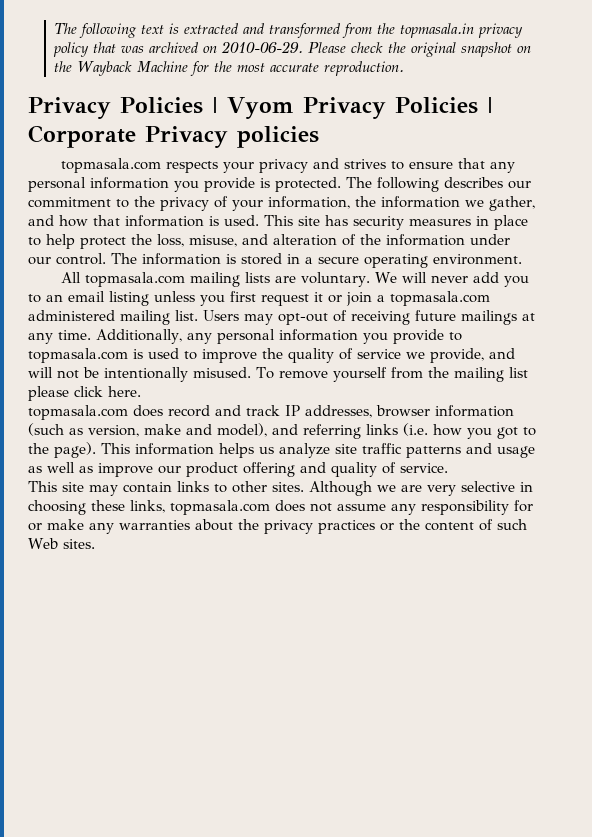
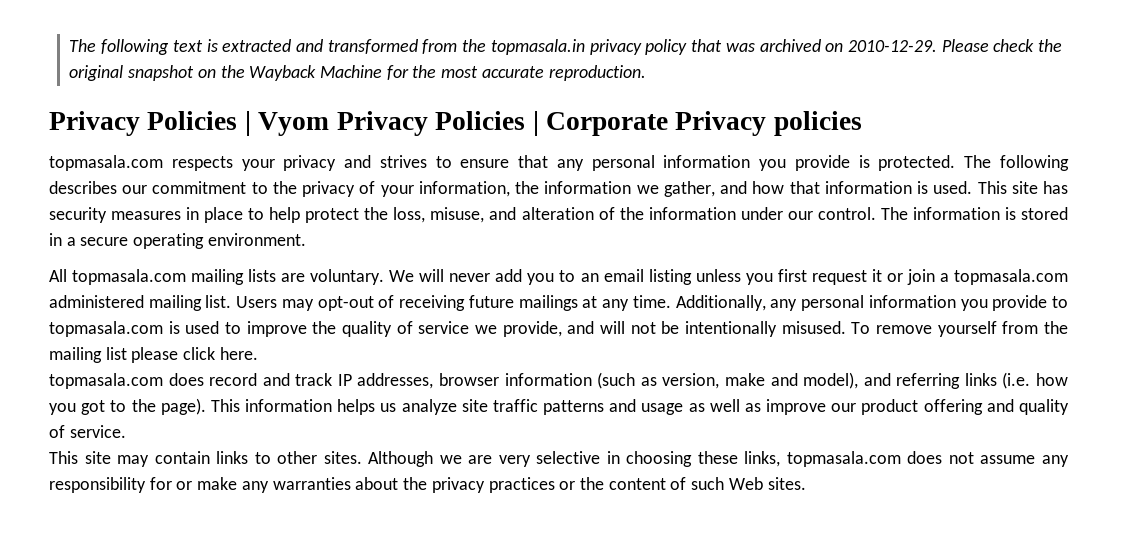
[221,41,304,53] 2010-06-29. -> [847,40,937,52] 2010-12-29.

